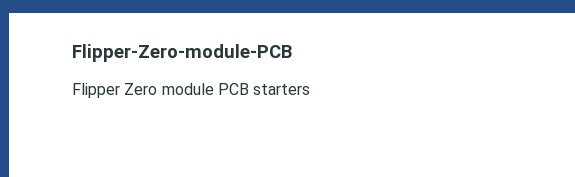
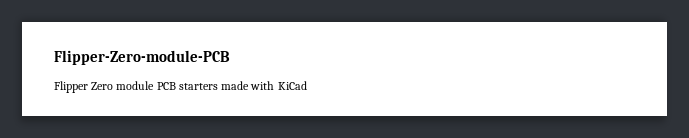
(311, 89) none -> [221,81,307,90] made with KiCad

